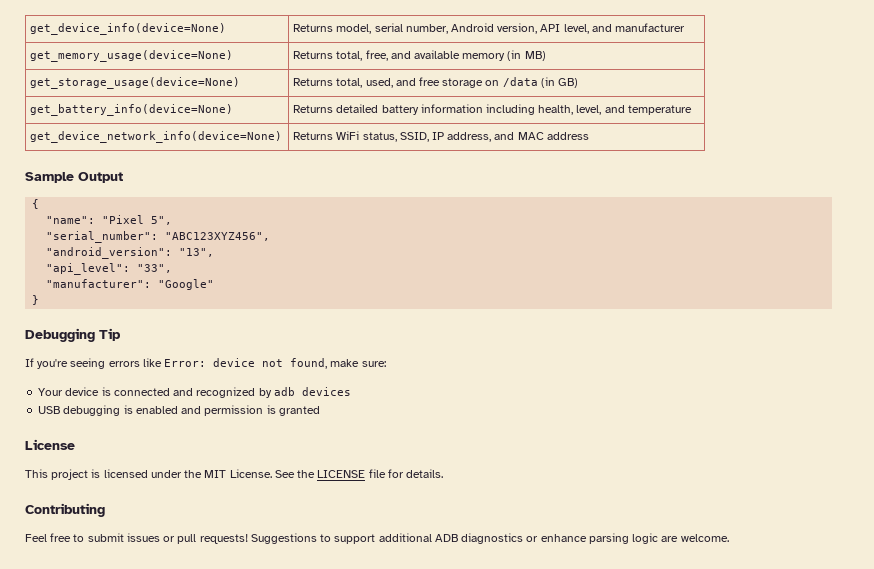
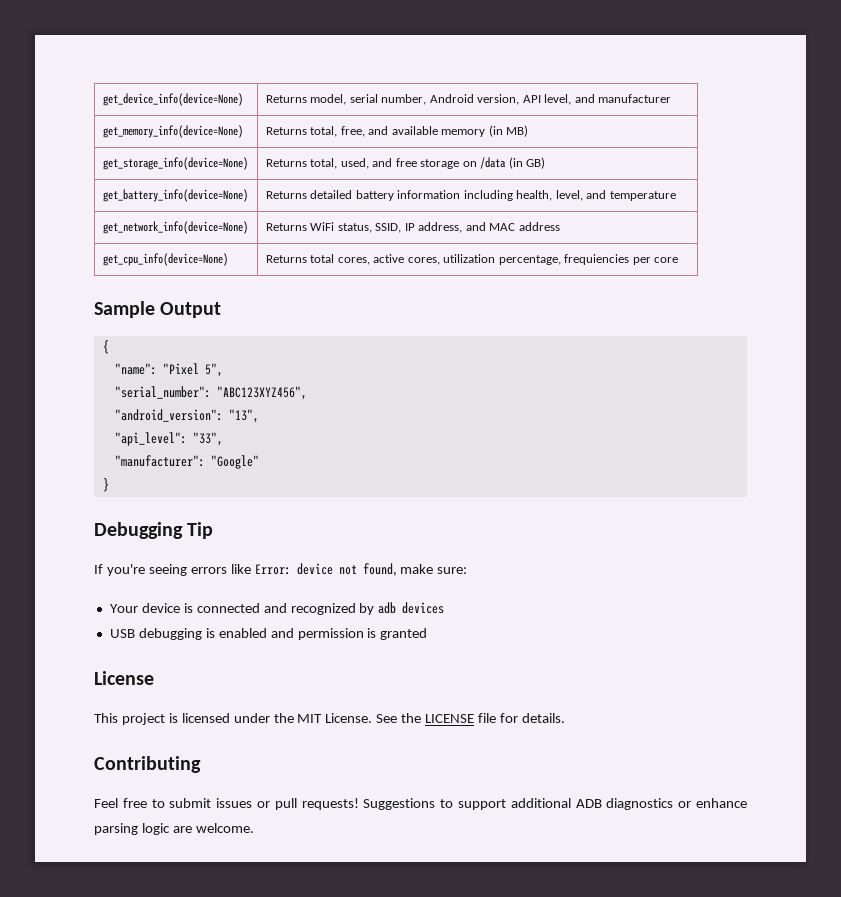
[30,50,234,62] get_memory_usage(device=None) -> [102,125,243,138] get_memory_info(device=None)
[30,77,241,89] get_storage_usage(device=None) -> [102,157,248,170] get_storage_info(device=None)
[30,131,283,143] get_device_network_info(device=None) -> [102,221,248,234] get_network_info(device=None)
(589, 136) none -> [102,253,228,266] [265,254,679,265] // get_cpu_info(device=None) | Returns total cores, active cores, utilization percentage, frequiencies per core

